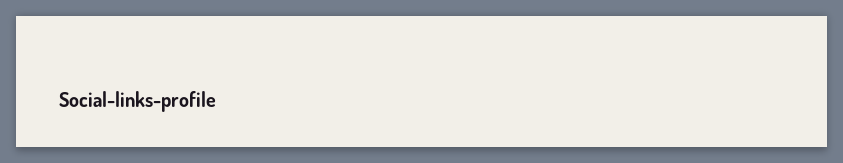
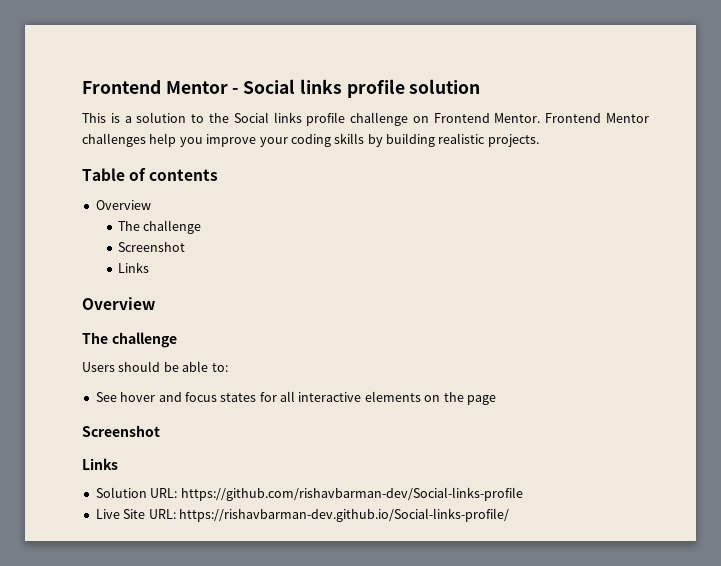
[59,91,216,112] Social-links-profile -> [82,79,481,98] [82,112,649,126] [82,133,539,147] [82,168,219,181] [95,200,151,210] [117,220,202,234] [117,242,185,252] [117,262,149,273] [82,297,155,310] [82,332,177,348] [82,361,228,372] [95,391,496,405] [82,425,160,437] [82,458,118,470] [95,487,523,501] [95,508,509,522] Frontend Mentor - Social links profile solution // This is a solution to the Social links profile challenge on Frontend Mentor. Frontend Mentor challenges help you improve your coding skills by building realistic projects. // Table of contents // Overview // The challenge // Screenshot // Links // Overview // The challenge // Users should be able to: // See hover and focus states for all interactive elements on the page // Screenshot // Links // Solution URL: https://github.com/rishavbarman-dev/Social-links-profile // Live Site URL: https://rishavbarman-dev.github.io/Social-links-profile/

